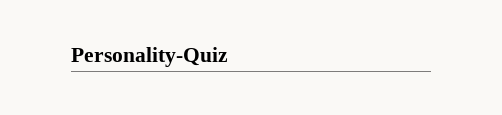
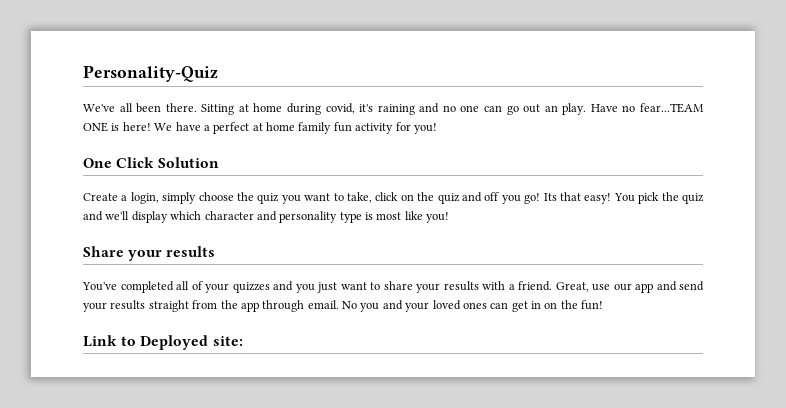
(228, 57) none -> [83,103,704,115] [83,122,437,134] [83,157,220,168] [83,192,704,204] [83,211,450,223] [83,246,216,261] [82,281,704,293] [83,300,604,312] [83,335,243,350] // We've all been there. Sitting at home during covid, it's raining and no one can go out an play. Have no fear...TEAM ONE is here! We have a perfect at home family fun activity for you! // One Click Solution // Create a login, simply choose the quiz you want to take, click on the quiz and off you go! Its that easy! You pick the quiz and we'll display which character and personality type is most like you! // Share your results // You've completed all of your quizzes and you just want to share your results with a friend. Great, use our app and send your results straight from the app through email. No you and your loved ones can get in on the fun! // Link to Deployed site:

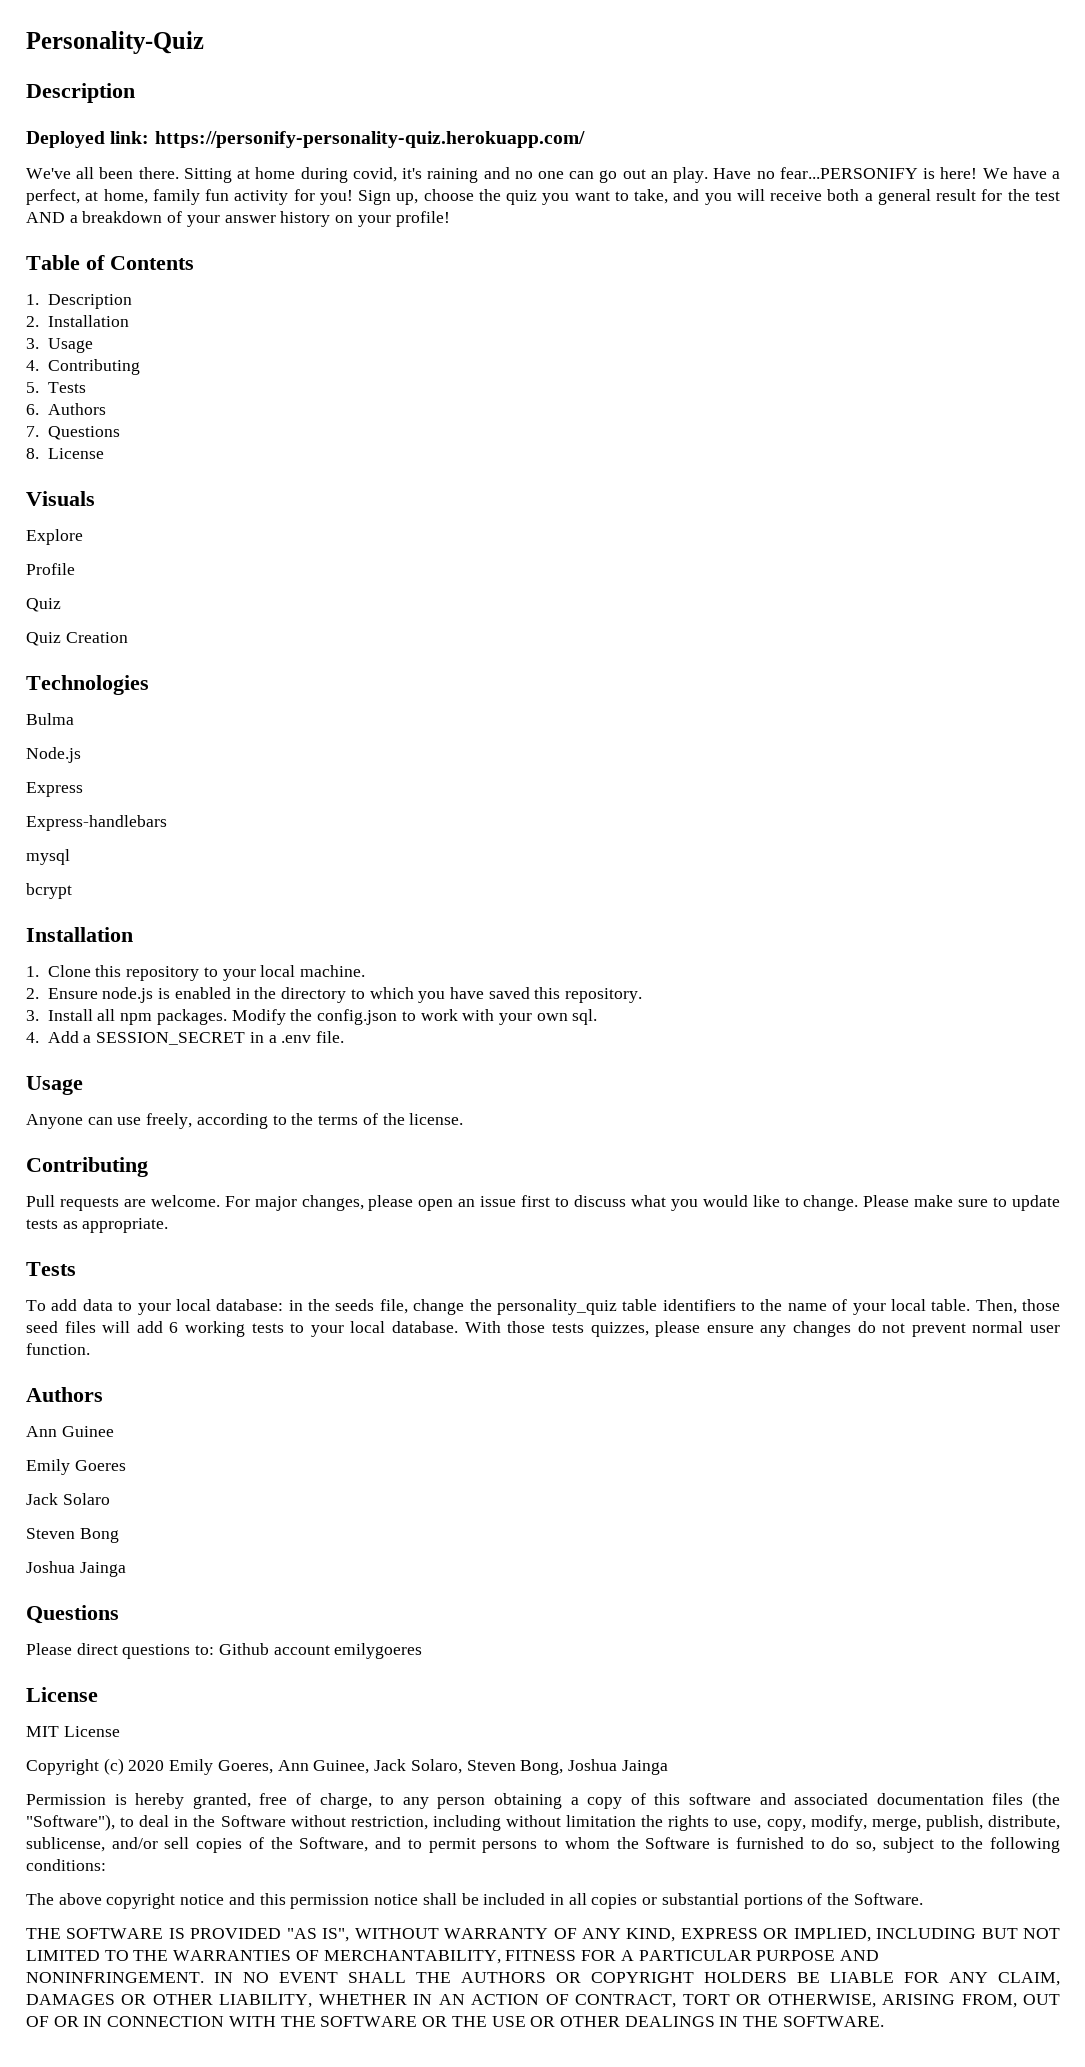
(218, 73) none -> [26,83,135,103] [26,131,585,148] // Description // Deployed link: https://personify-personality-quiz.herokuapp.com/
[639,103,704,113] [83,122,108,132] fear...TEAM ONE -> [779,167,918,179] fear...PERSONIFY
[213,122,295,134] perfect at home -> [26,189,148,205] perfect, at home,
[83,157,220,168] [83,192,197,204] // One Click Solution // Create a login, simply -> [358,190,419,205] Sign up,
[375,192,704,204] [83,211,450,223] [83,246,216,261] [82,281,704,293] [83,300,604,312] [83,335,243,350] click on the quiz and off you go! Its that easy! You pick the quiz and we'll display which character and personality type is most like you! // Share your results // You've completed all of your quizzes and you just want to share your results with a friend. Great, use our app and send your results straight from the app through email. No you and your loved ones can get in on the fun! // Link to Deployed site: -> [673,189,1060,205] [26,211,450,227] [26,255,194,270] [26,294,132,309] [26,315,129,327] [26,338,93,353] [26,359,140,375] [26,382,86,393] [26,403,106,415] [26,426,120,440] [26,448,104,459] [26,491,95,506] [26,529,83,545] [26,563,75,575] [26,598,61,612] [26,632,128,646] [26,675,149,695] [26,713,74,725] [26,747,81,763] [26,782,83,797] [26,815,167,831] [26,849,70,865] [26,883,72,899] [26,927,133,942] [26,965,366,981] [26,987,643,1003] [26,1009,598,1025] [26,1031,345,1045] [26,1076,83,1095] [26,1113,464,1129] [26,1157,148,1177] [26,1195,1060,1211] [26,1218,169,1233] [26,1262,76,1276] [26,1299,1060,1315] [26,1321,1060,1337] [26,1343,90,1355] [26,1387,103,1402] [26,1426,114,1437] [26,1459,126,1475] [26,1493,110,1505] [26,1528,119,1543] [26,1561,126,1577] [26,1605,119,1624] [26,1643,423,1659] [26,1687,98,1702] [26,1726,120,1737] [26,1758,668,1775] [26,1792,1061,1809] [26,1814,1060,1831] [26,1837,1061,1853] [26,1859,106,1871] [26,1893,923,1909] [26,1928,1060,1942] [26,1950,879,1964] [26,1972,1060,1986] [26,1994,1060,2008] [26,2016,884,2027] and you will receive both a general result for the test AND a breakdown of your answer history on your profile! // Table of Contents // 1. Description // 2. Installation // 3. Usage // 4. Contributing // 5. Tests // 6. Authors // 7. Questions // 8. License // Visuals // Explore // Profile // Quiz // Quiz Creation // Technologies // Bulma // Node.js // Express // Express-handlebars // mysql // bcrypt // Installation // 1. Clone this repository to your local machine. // 2. Ensure node.js is enabled in the directory to which you have saved this repository. // 3. Install all npm packages. Modify the config.json to work with your own sql. // 4. Add a SESSION_SECRET in a .env file. // Usage // Anyone can use freely, according to the terms of the license. // Contributing // Pull requests are welcome. For major changes, please open an issue first to discuss what you would like to change. Please make sure to update tests as appropriate. // Tests // To add data to your local database: in the seeds file, change the personality_quiz table identifiers to the name of your local table. Then, those seed files will add 6 working tests to your local database. With those tests quizzes, please ensure any changes do not prevent normal user function. // Authors // Ann Guinee // Emily Goeres // Jack Solaro // Steven Bong // Joshua Jainga // Questions // Please direct questions to: Github account emilygoeres // License // MIT License // Copyright (c) 2020 Emily Goeres, Ann Guinee, Jack Solaro, Steven Bong, Joshua Jainga // Permission is hereby granted, free of charge, to any person obtaining a copy of this software and associated documentation files (the "Software"), to deal in the Software without restriction, including without limitation the rights to use, copy, modify, merge, publish, distribute, sublicense, and/or sell copies of the Software, and to permit persons to whom the Software is furnished to do so, subject to the following conditions: // The above copyright notice and this permission notice shall be included in all copies or substantial portions of the Software. // THE SOFTWARE IS PROVIDED "AS IS", WITHOUT WARRANTY OF ANY KIND, EXPRESS OR IMPLIED, INCLUDING BUT NOT LIMITED TO THE WARRANTIES OF MERCHANTABILITY, FITNESS FOR A PARTICULAR PURPOSE AND NONINFRINGEMENT. IN NO EVENT SHALL THE AUTHORS OR COPYRIGHT HOLDERS BE LIABLE FOR ANY CLAIM, DAMAGES OR OTHER LIABILITY, WHETHER IN AN ACTION OF CONTRACT, TORT OR OTHERWISE, ARISING FROM, OUT OF OR IN CONNECTION WITH THE SOFTWARE OR THE USE OR OTHER DEALINGS IN THE SOFTWARE.

